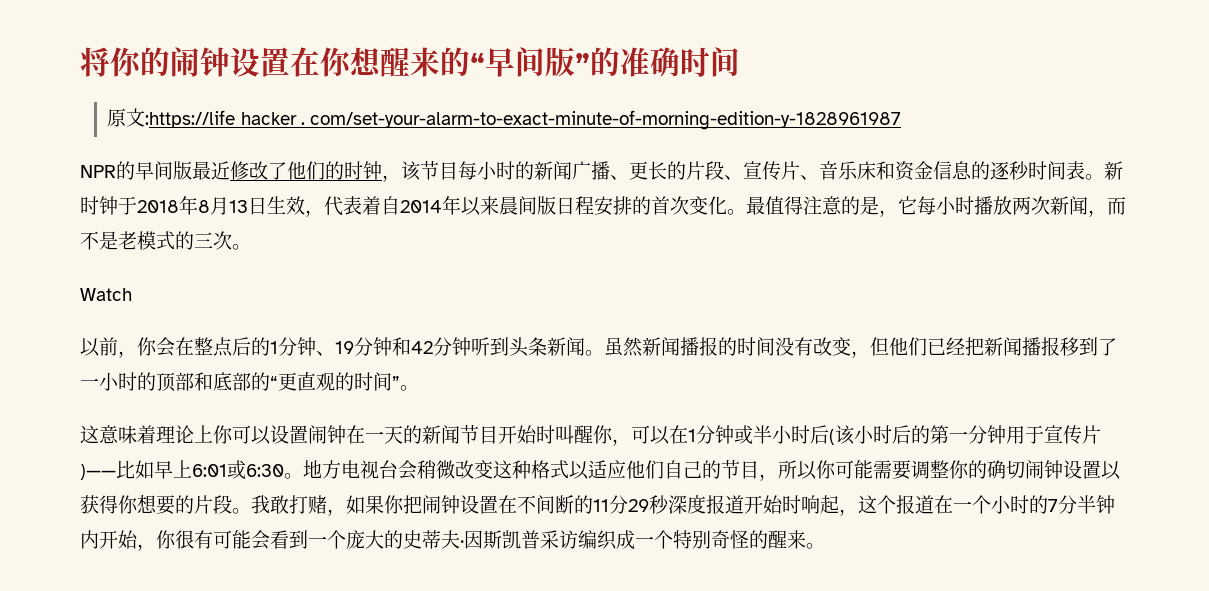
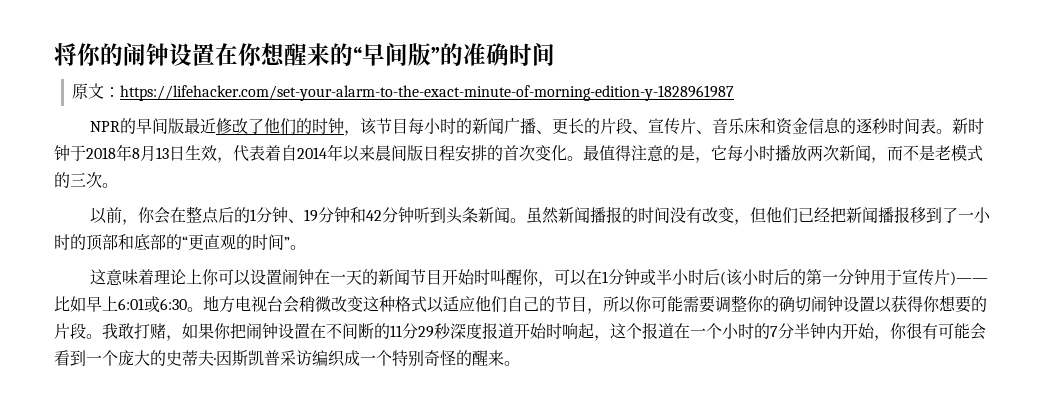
[145,110,901,130] :https://life hacker . com/set-your-alarm-to-exact-minute-of-morning-edition-y-1828961987 -> [104,85,735,101] ：https://lifehacker.com/set-your-alarm-to-the-exact-minute-of-morning-edition-y-1828961987
[80,288,132,301] // Watch -> (118, 185) none

